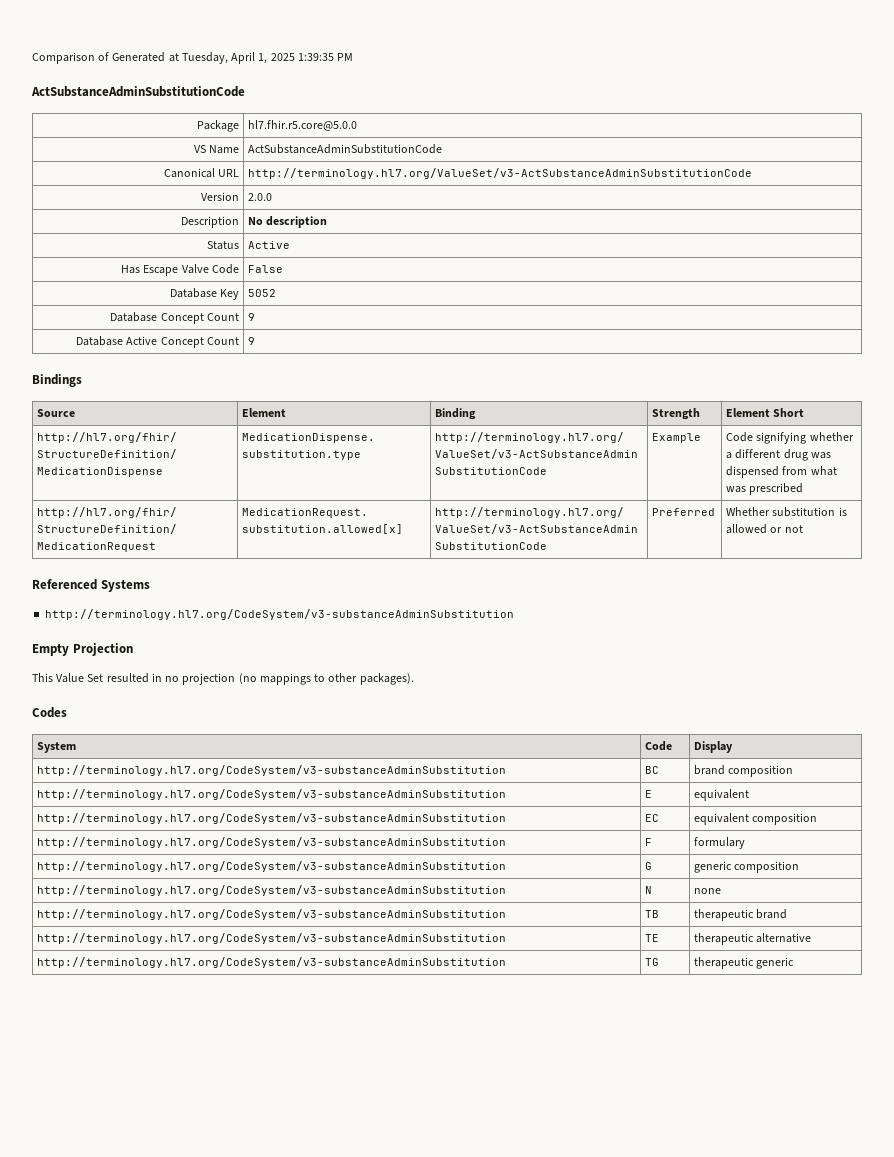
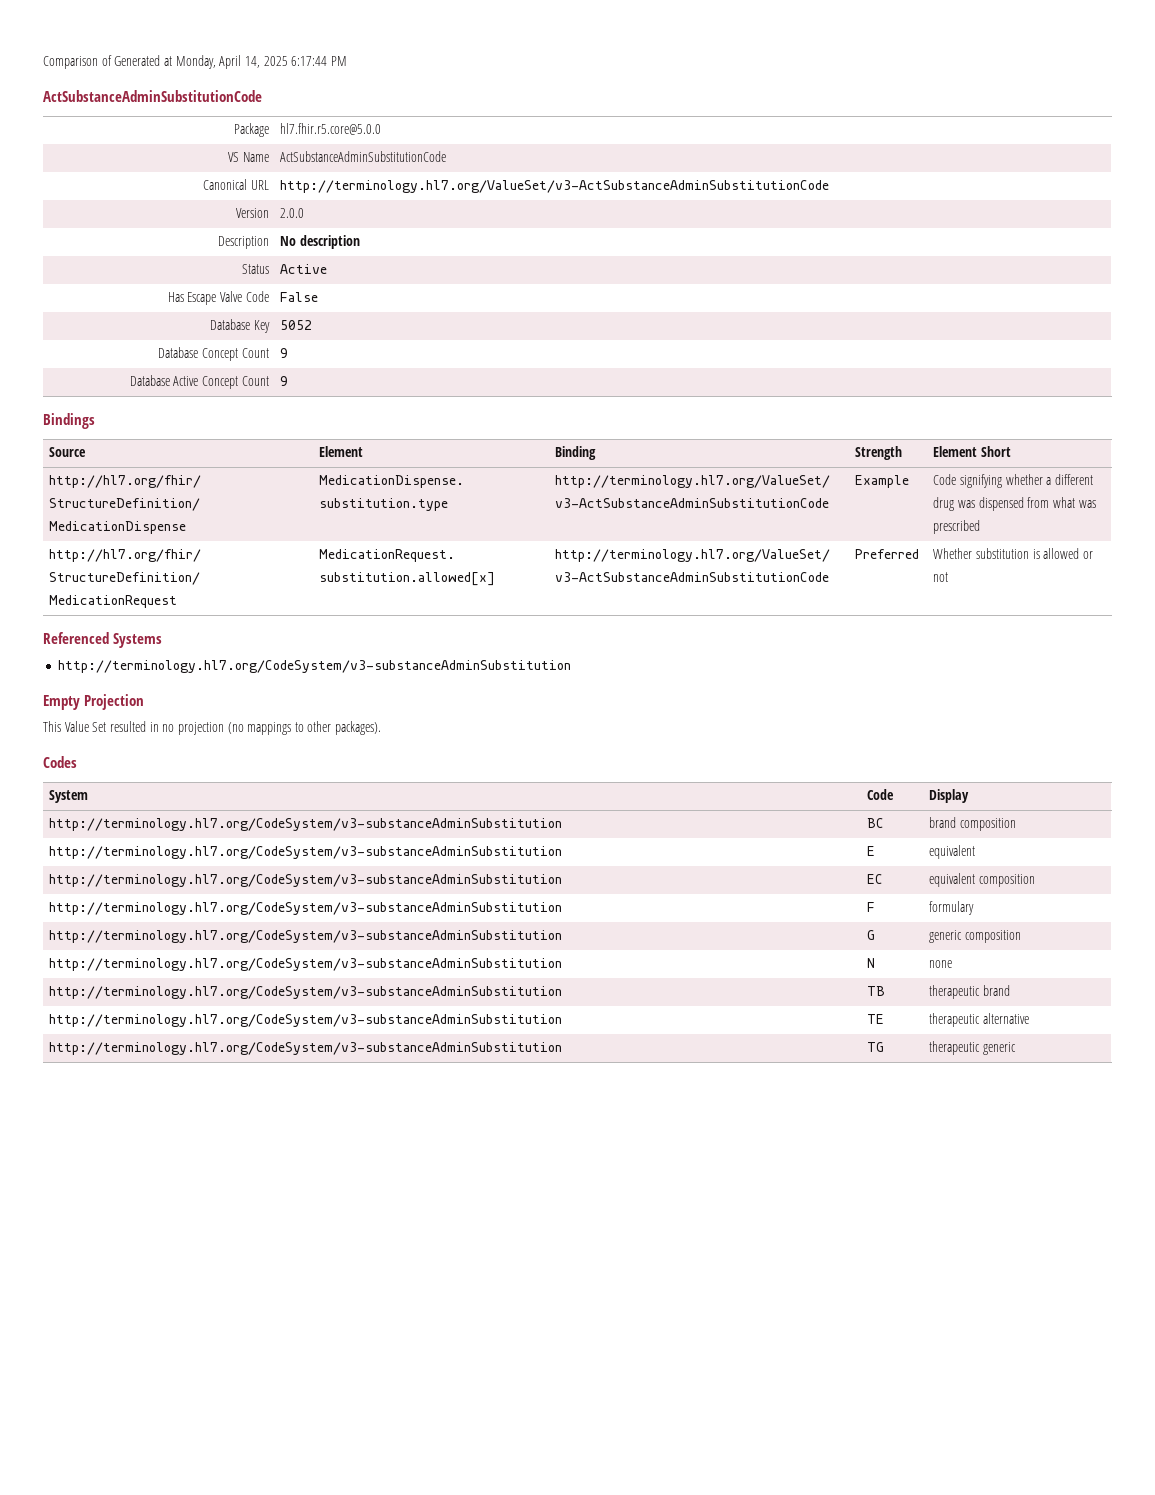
[181,52,334,64] Tuesday, April 1, 2025 1:39:35 -> [175,55,328,69] Monday, April 14, 2025 6:17:44

